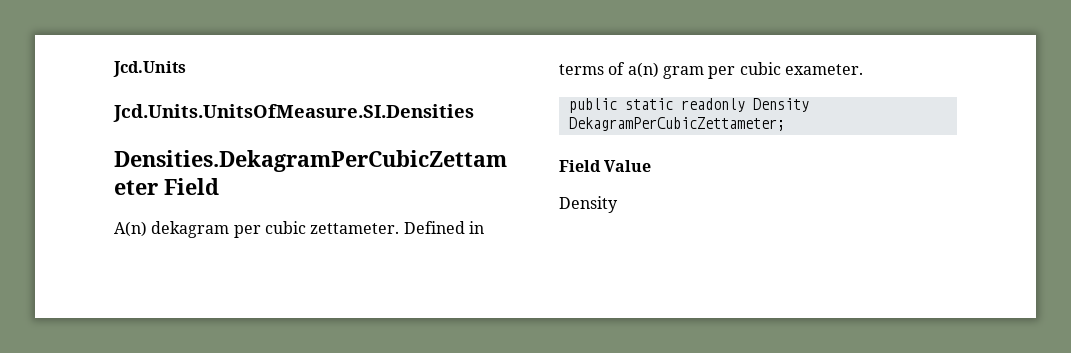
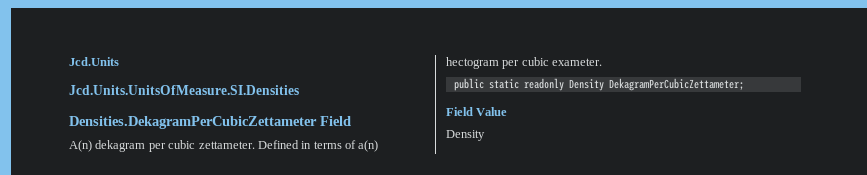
[662,66,704,79] gram -> [446,57,499,69] hectogram

